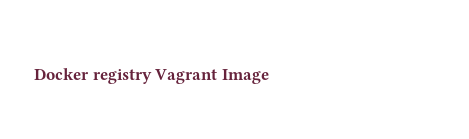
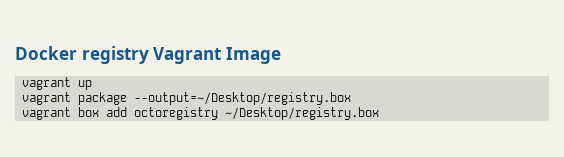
(269, 76) none -> [21,77,92,90] [21,92,351,105] [21,107,379,120] // vagrant up // vagrant package --output=~/Desktop/registry.box // vagrant box add octoregistry ~/Desktop/registry.box

